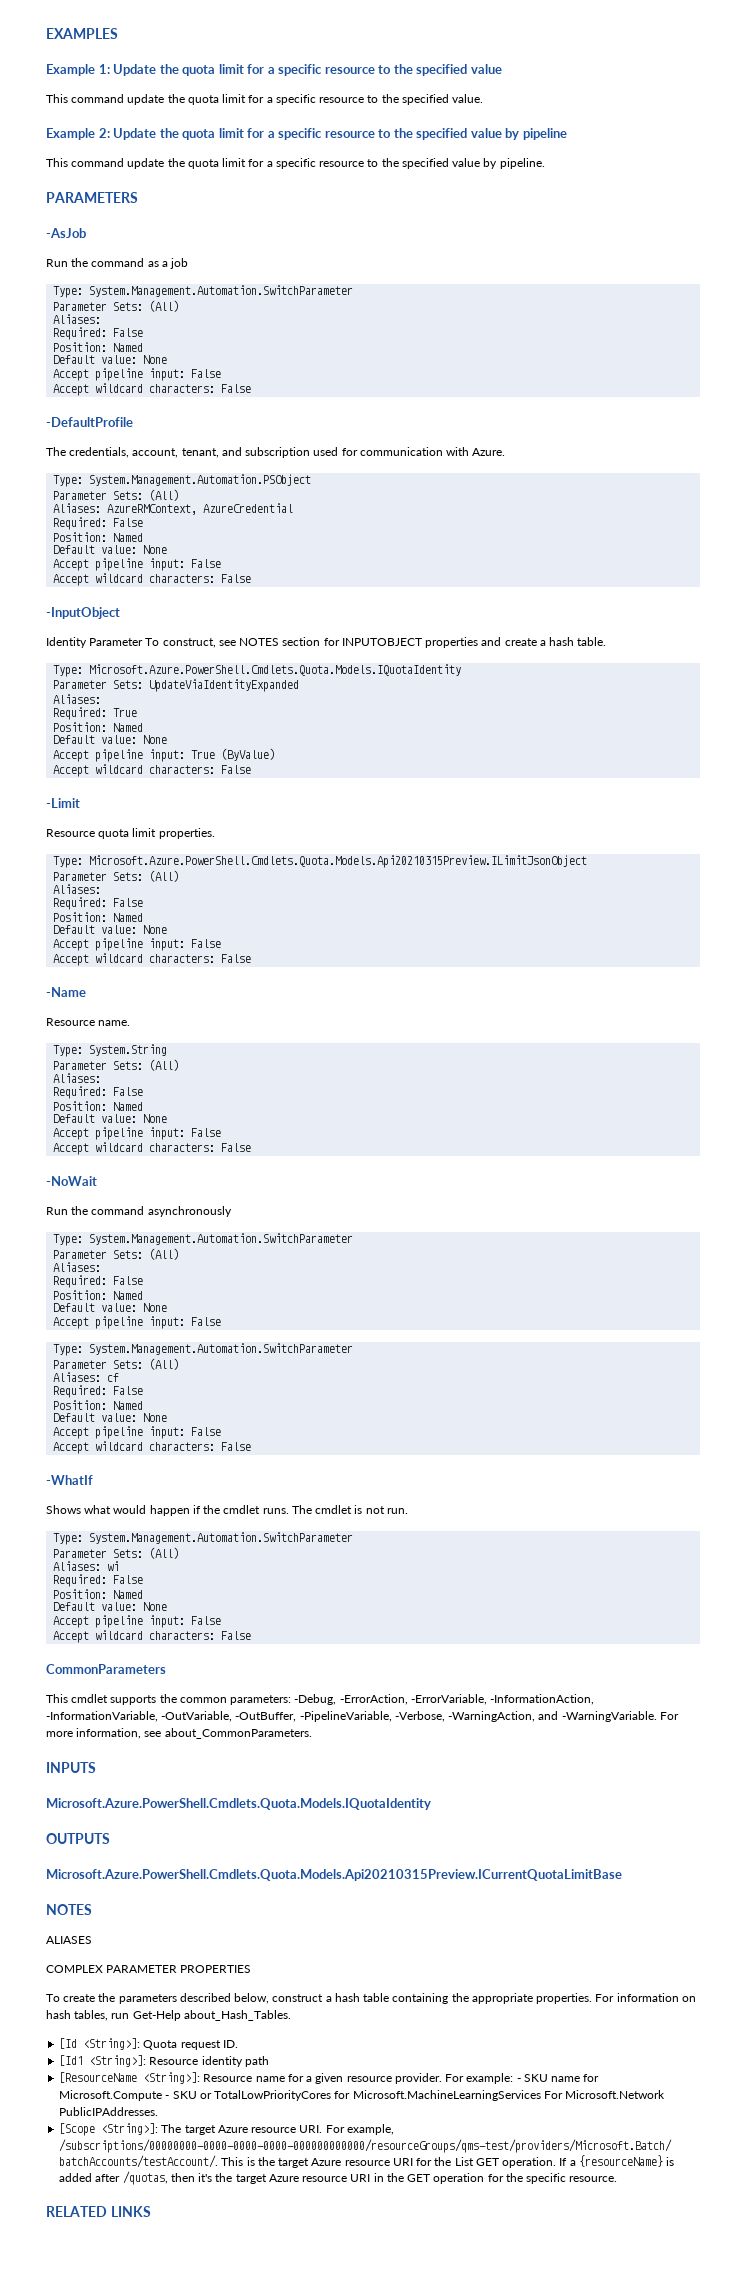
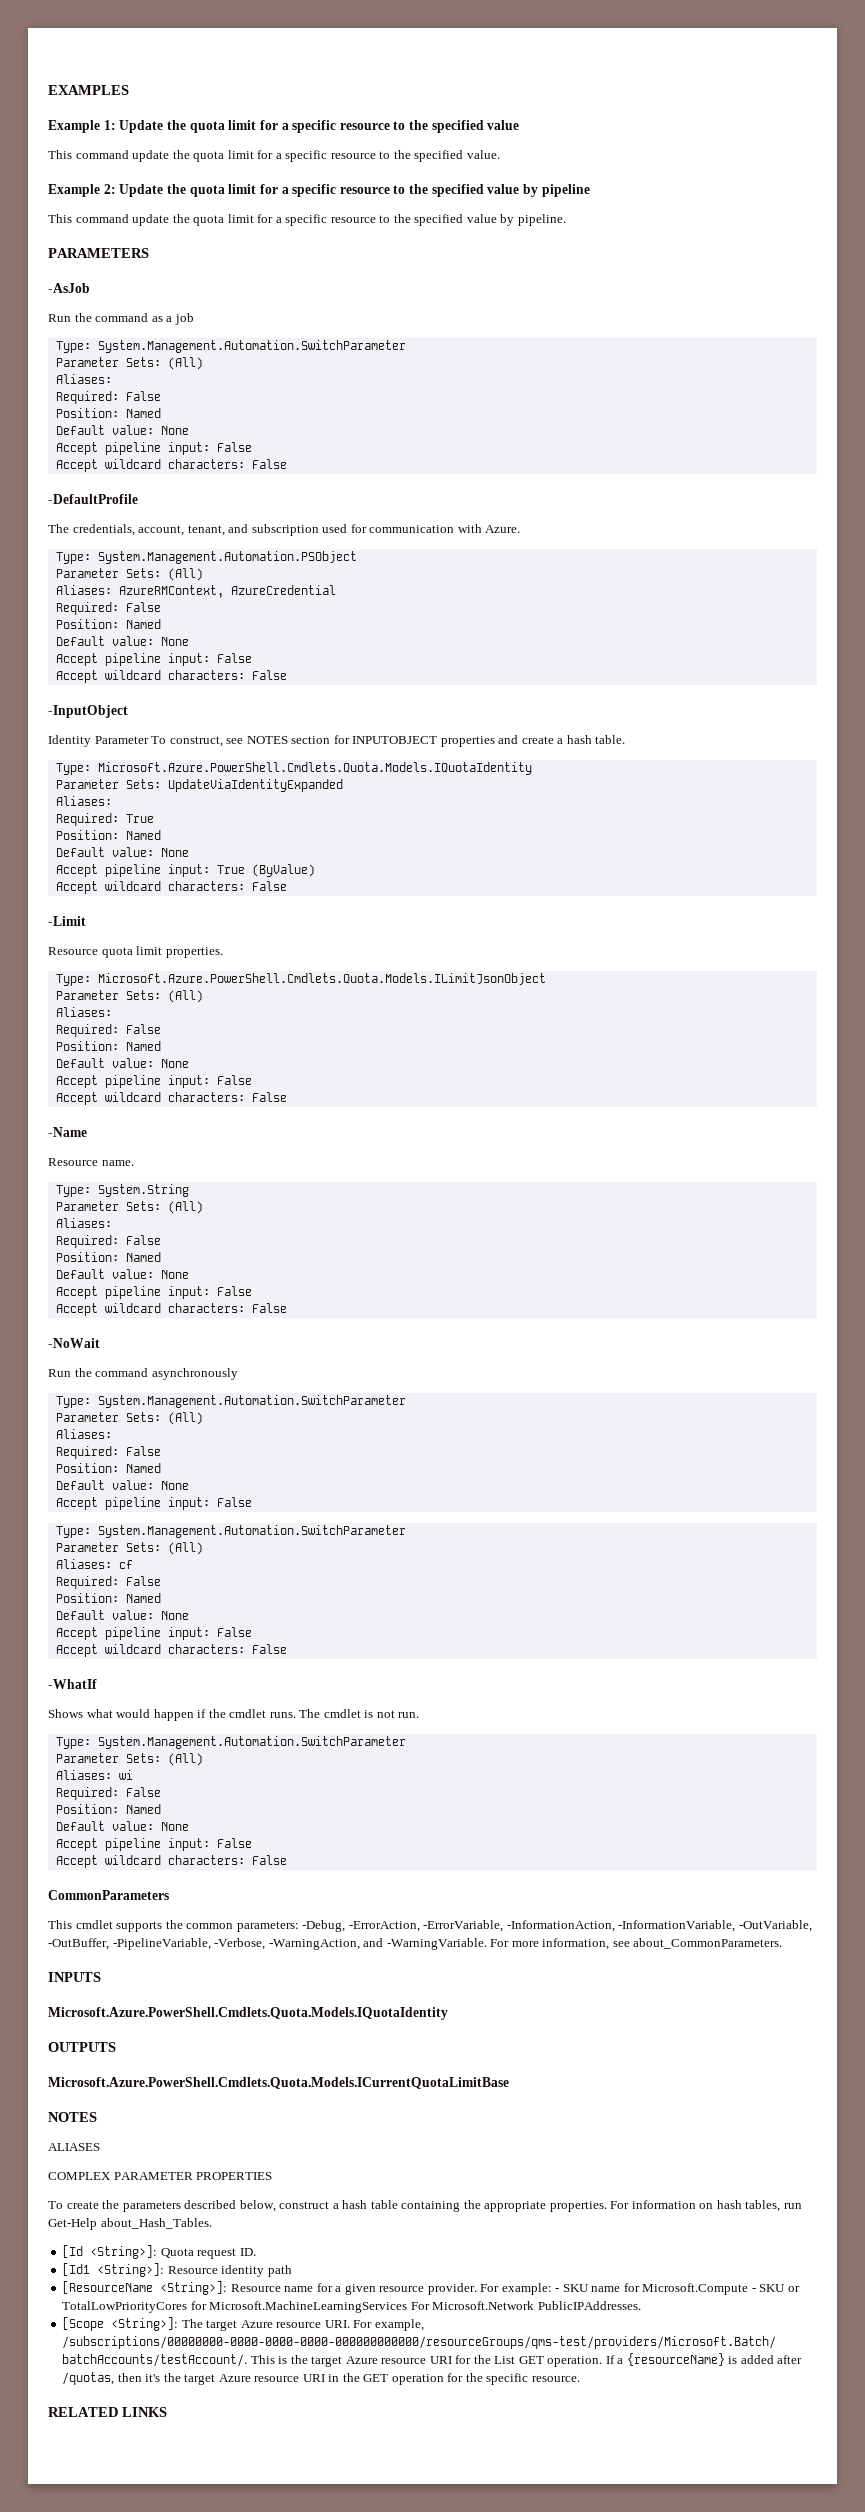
[89,855,588,868] Microsoft.Azure.PowerShell.Cmdlets.Quota.Models.Api20210315Preview.ILimitJsonObject -> [97,973,546,985] Microsoft.Azure.PowerShell.Cmdlets.Quota.Models.ILimitJsonObject
[46,1869,622,1881] Microsoft.Azure.PowerShell.Cmdlets.Quota.Models.Api20210315Preview.ICurrentQuotaLimitBase -> [48,2077,509,2089] Microsoft.Azure.PowerShell.Cmdlets.Quota.Models.ICurrentQuotaLimitBase

